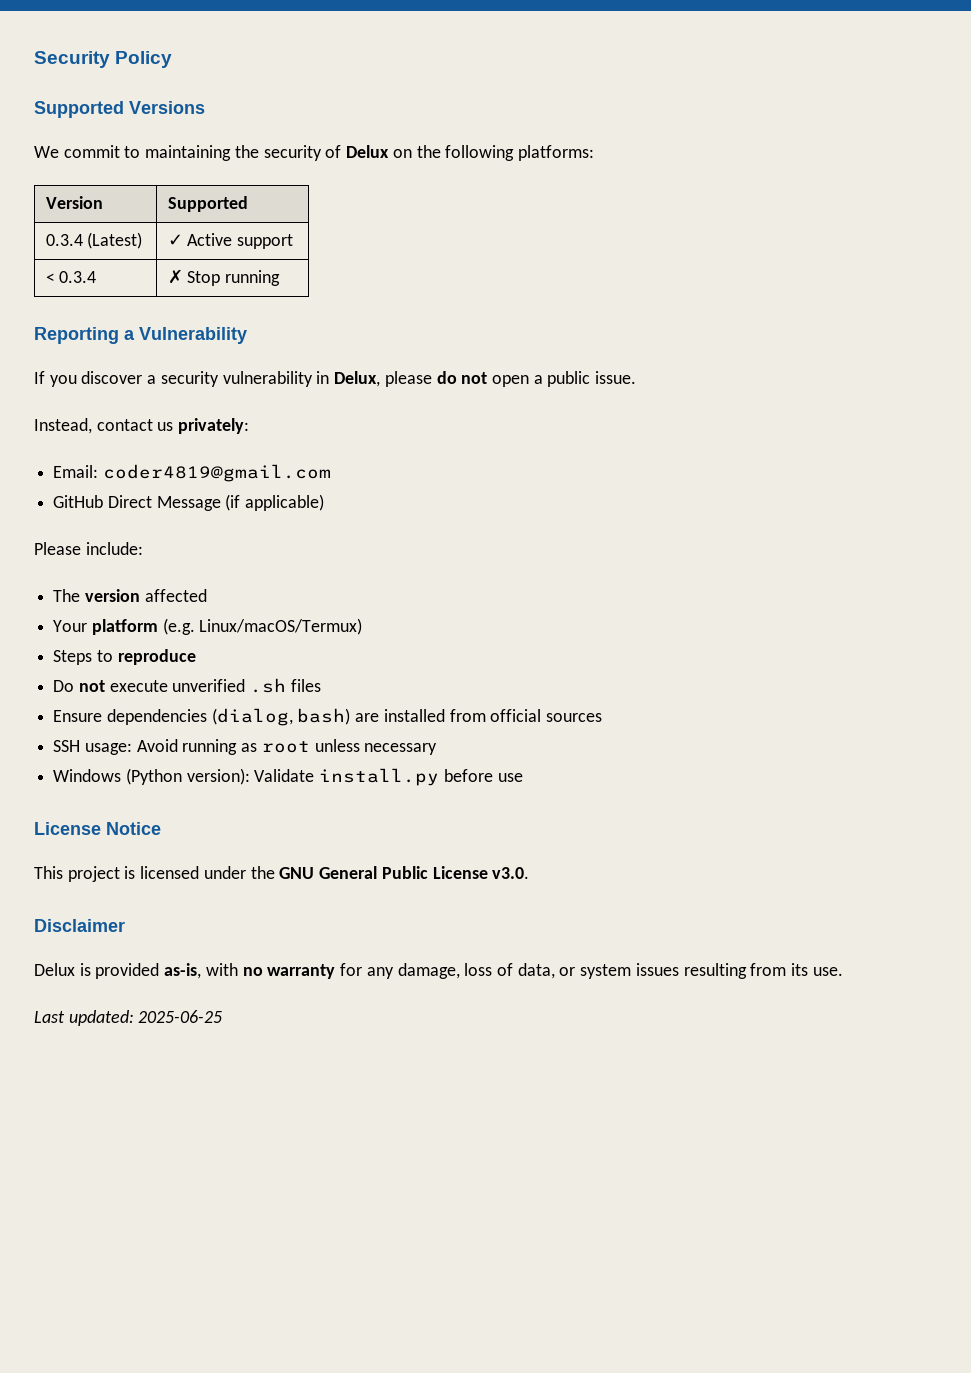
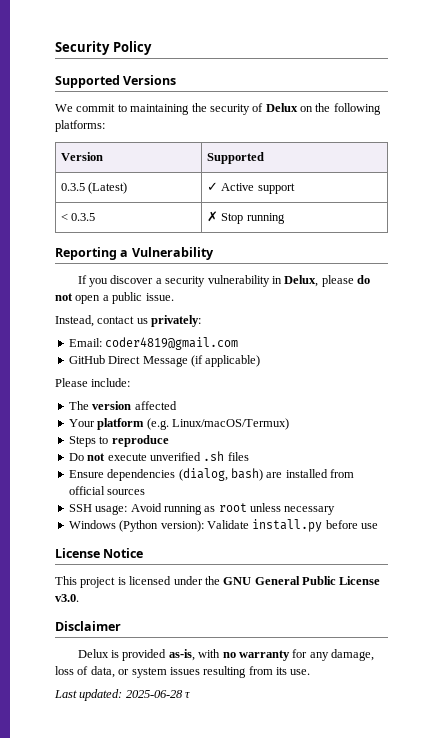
[45,234,83,246] 0.3.4 -> [61,183,86,191] 0.3.5
[59,271,97,283] 0.3.4 -> [71,213,96,221] 0.3.5
[138,1010,223,1023] 2025-06-25 -> [125,690,191,698] 2025-06-28 τ

